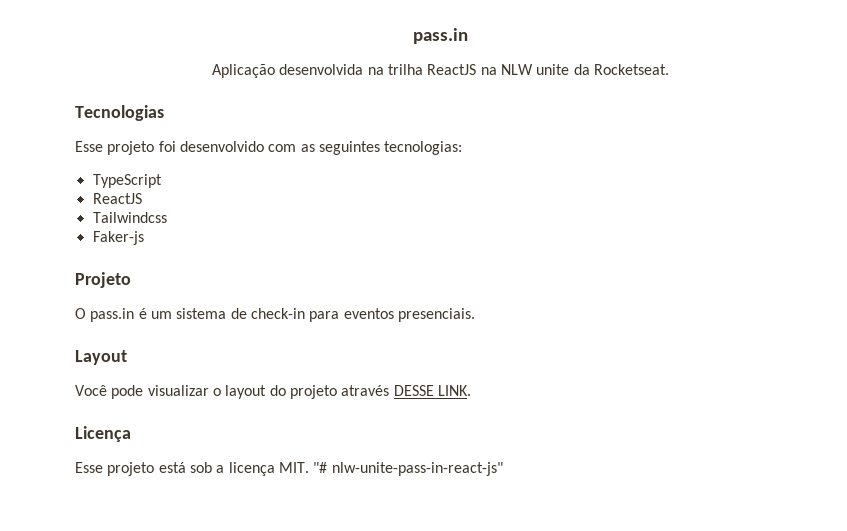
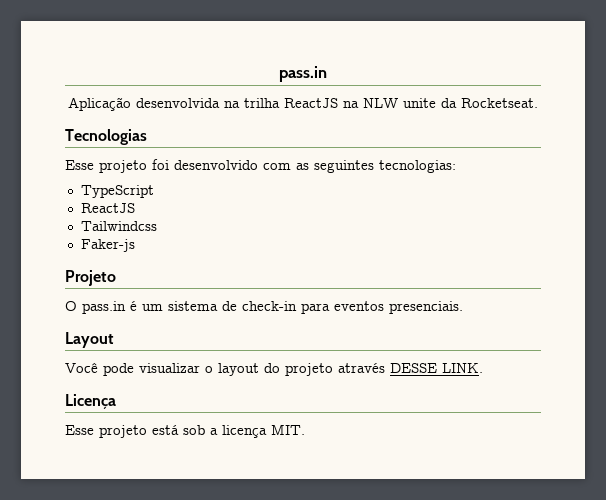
[313,462,503,476] "# nlw-unite-pass-in-react-js" -> (305, 429) none

